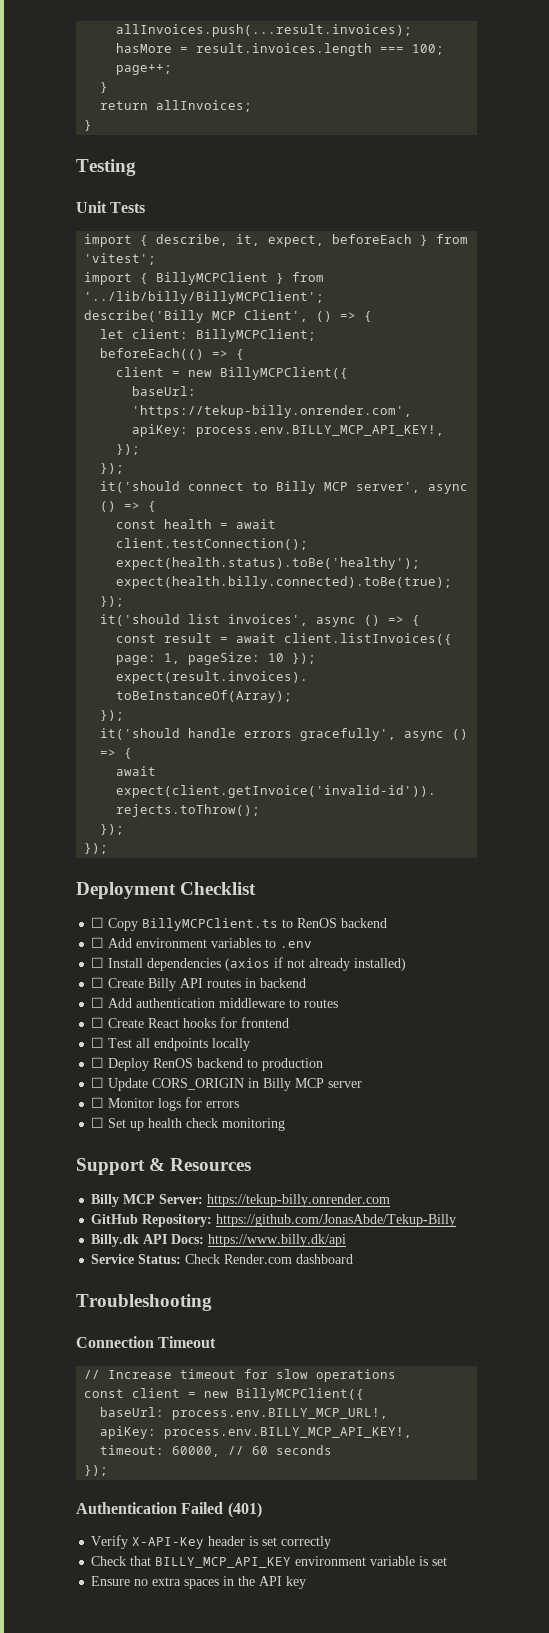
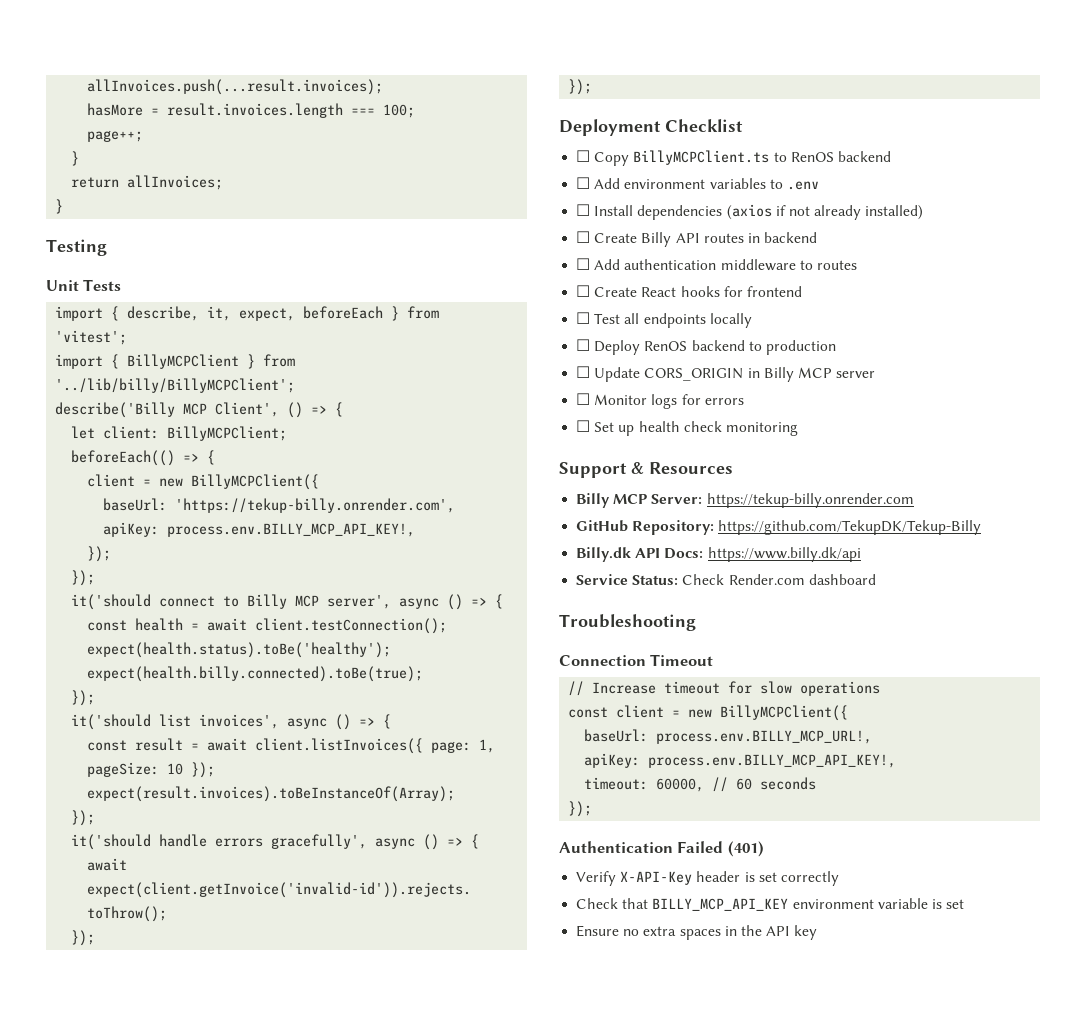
[216,1214,457,1227] https://github.com/JonasAbde/Tekup-Billy -> [718,520,982,535] https://github.com/TekupDK/Tekup-Billy

